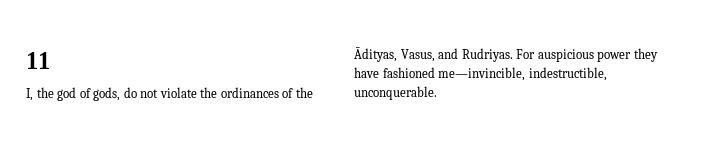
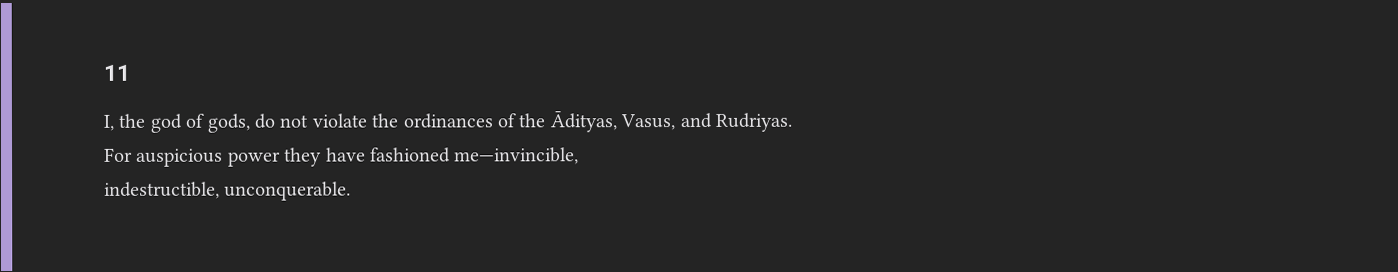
(513, 55) none -> (792, 122) //
(526, 74) none -> (580, 156) //

